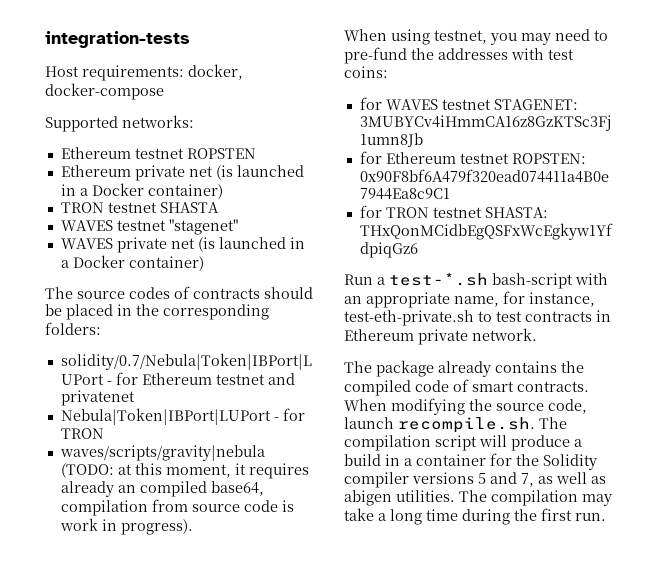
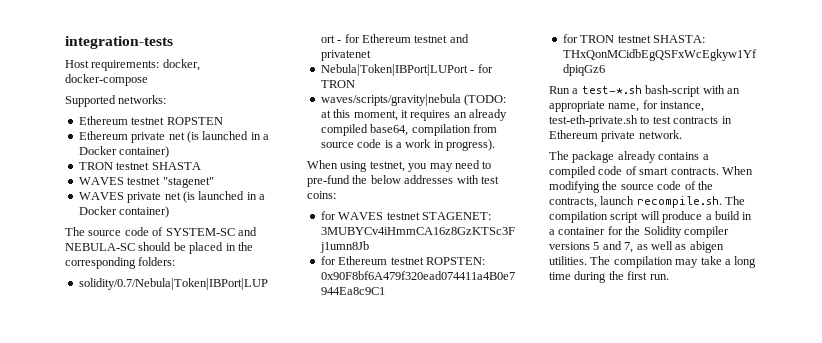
[129,286,260,299] codes of contracts -> [124,227,257,236] [65,243,135,251] code of SYSTEM-SC and NEBULA-SC
[60,481,136,497] already an -> [453,109,507,121] an already
(294, 506) none -> [395,142,402,148] a
(434, 54) none -> [370,175,401,184] below
[561,361,584,373] the -> [702,154,709,160] a
[548,399,587,414] code, -> [657,181,713,190] [549,197,597,208] code of the contracts,

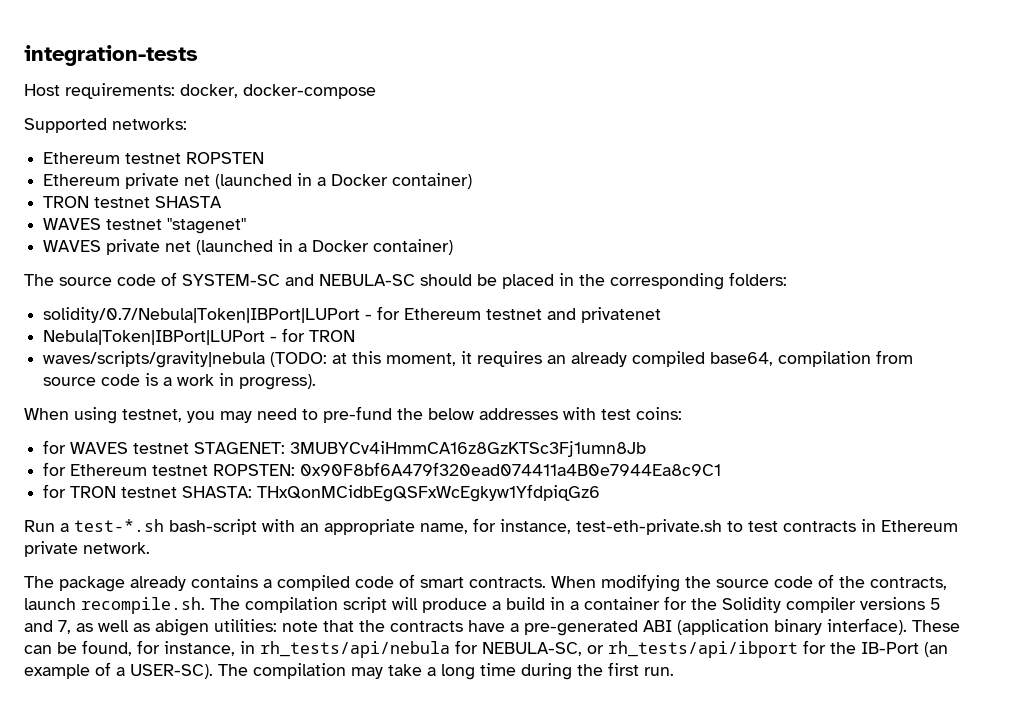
[186,131,249,143] (is launched -> [215,174,293,189] (launched
[182,191,245,203] (is launched -> [196,240,274,255] (launched
[549,256,587,265] utilities. -> [214,618,960,636] [24,640,948,658] [24,662,213,679] utilities: note that the contracts have a pre-generated ABI (application binary interface). These can be found, for instance, in rh_tests/api/nebula for NEBULA-SC, or rh_tests/api/ibport for the IB-Port (an example of a USER-SC).

